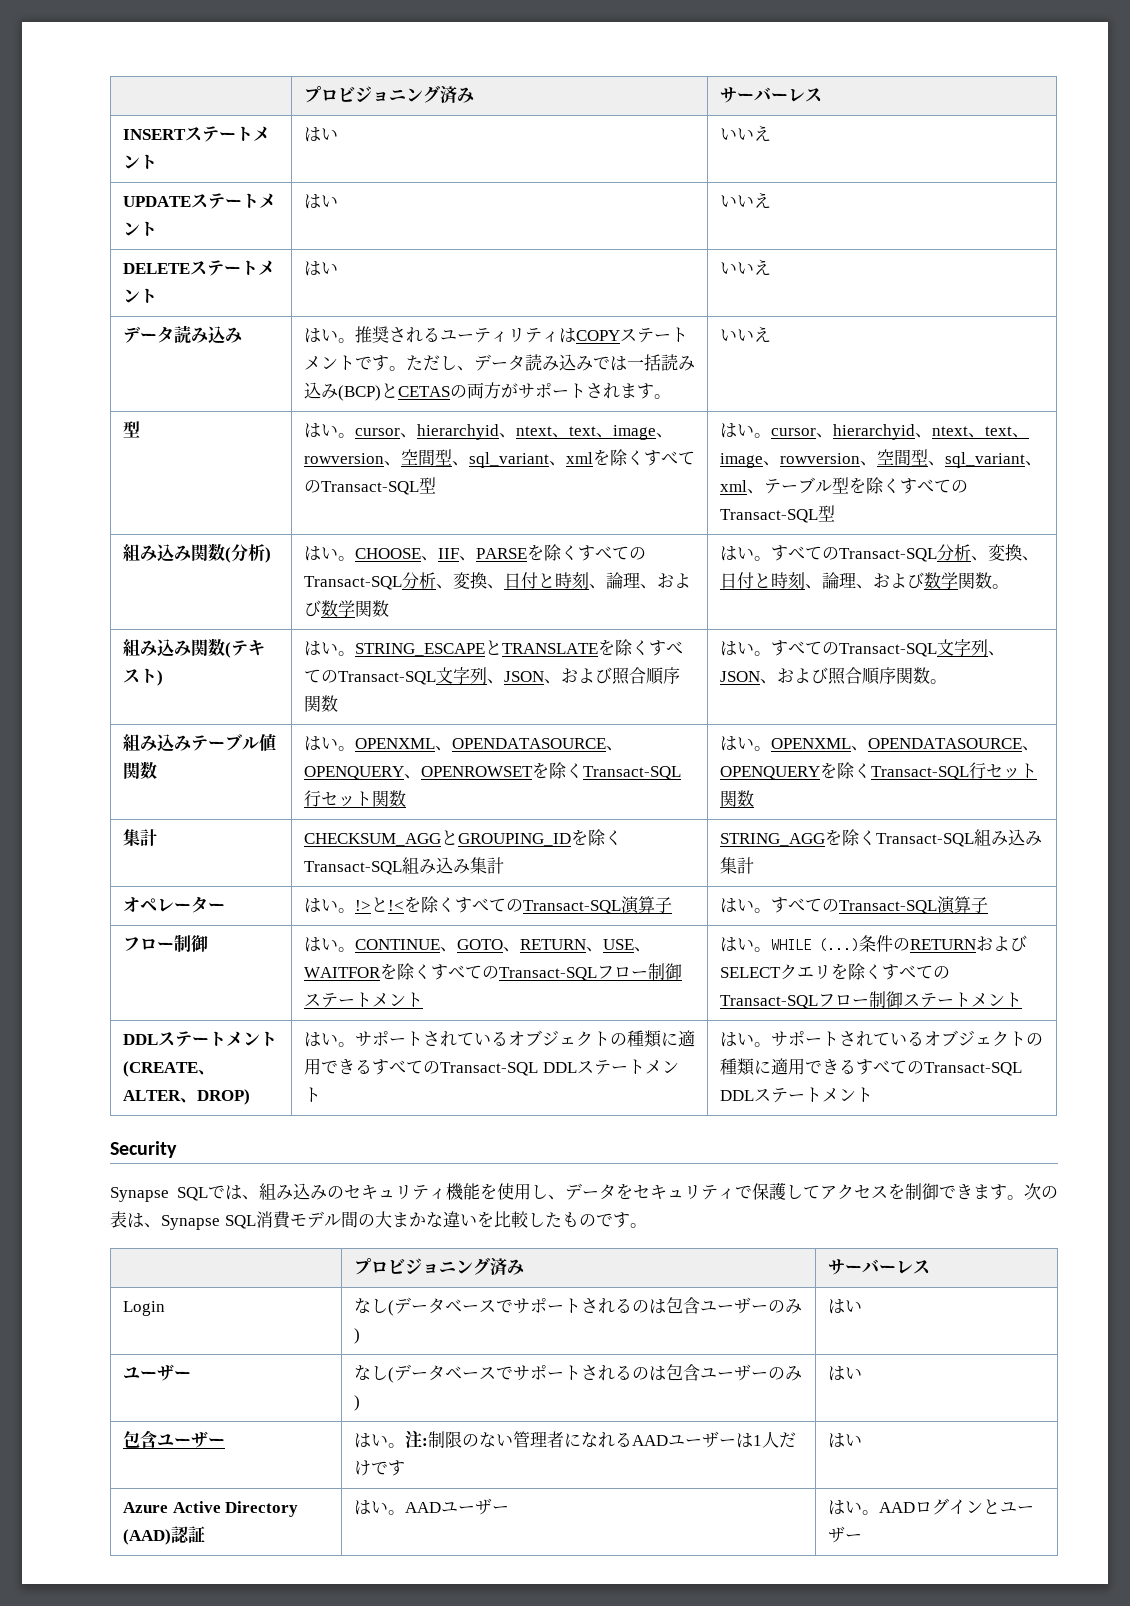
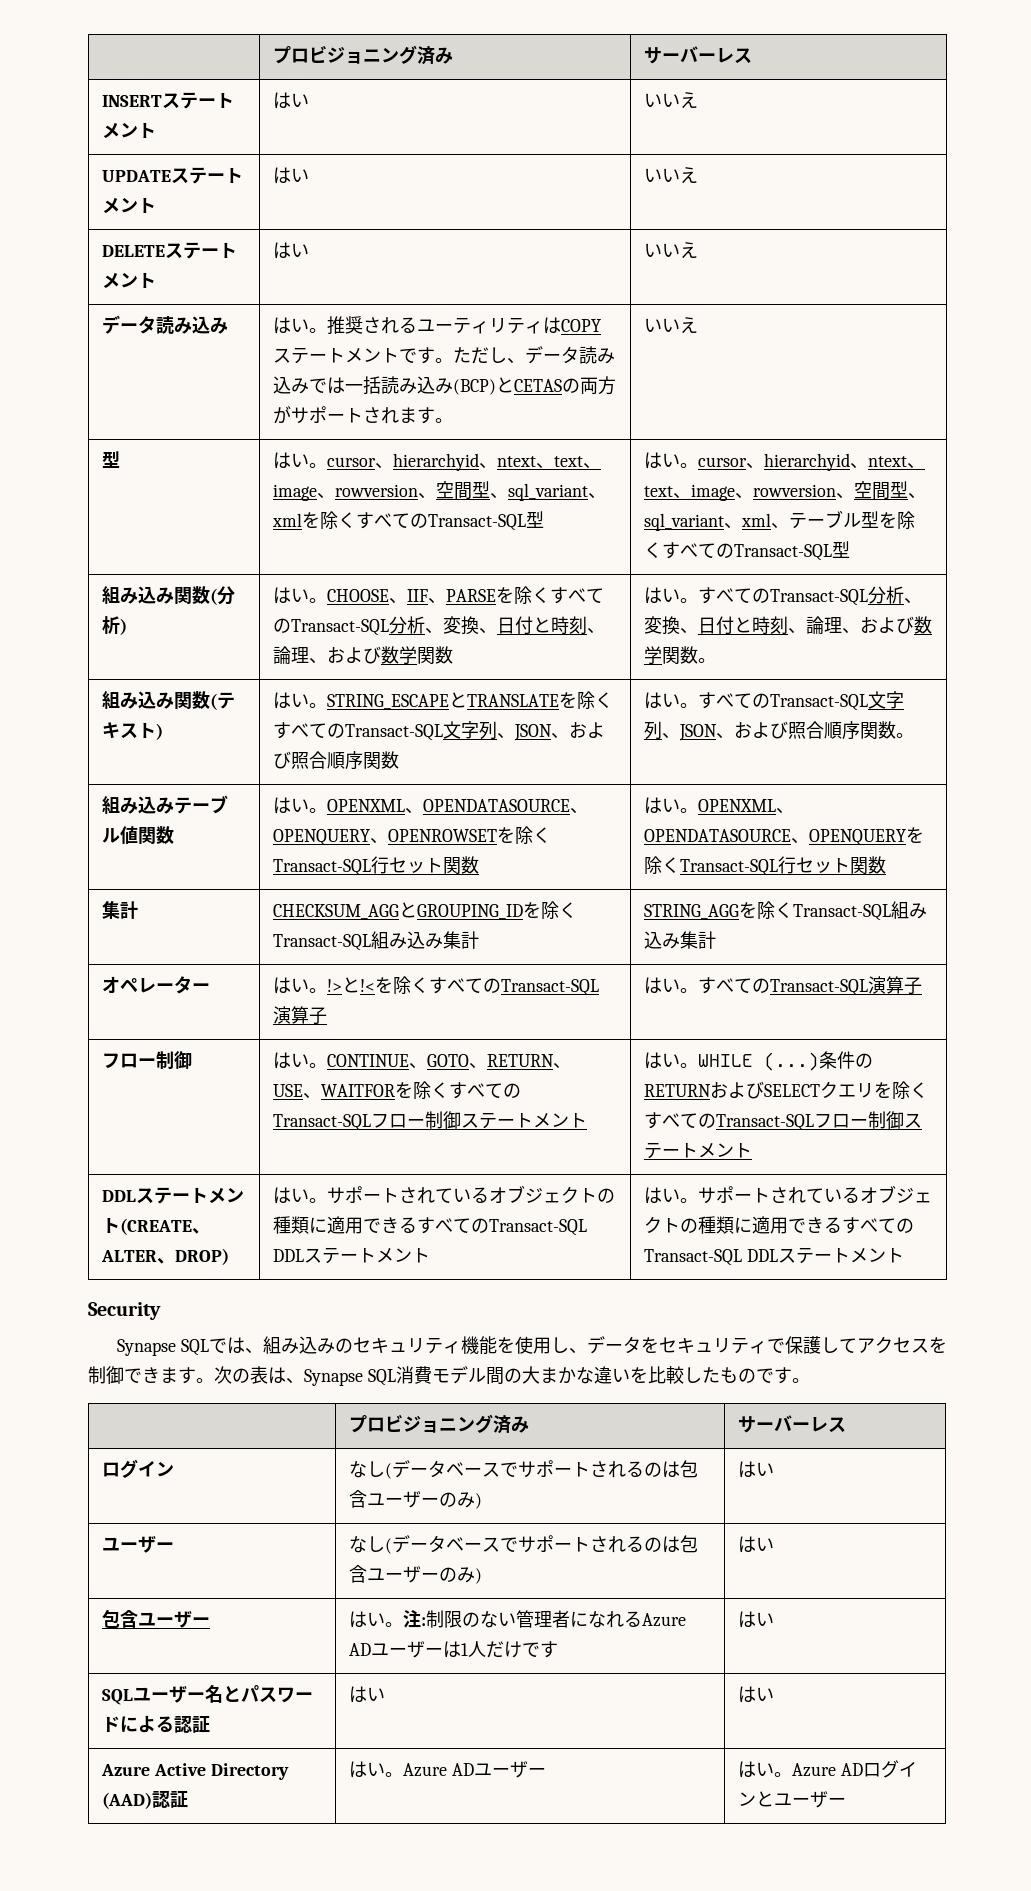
[122,1301,165,1316] Login -> [102,1459,175,1478] ログイン
[631,1435,668,1446] AAD -> [642,1613,687,1627] [349,1643,372,1656] Azure AD
(862, 1440) none -> [102,1685,314,1705] [102,1715,211,1733] [349,1686,386,1703] [738,1686,775,1703] // SQLユーザー名とパスワードによる認証 | はい | はい
[404,1498,509,1515] [827,1500,915,1515] AADユーザー | はい。AAD -> [403,1761,546,1778] [738,1761,863,1778] Azure ADユーザー | はい。Azure AD

